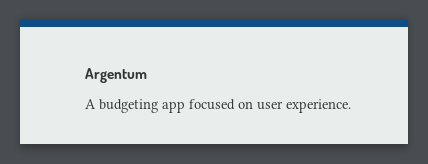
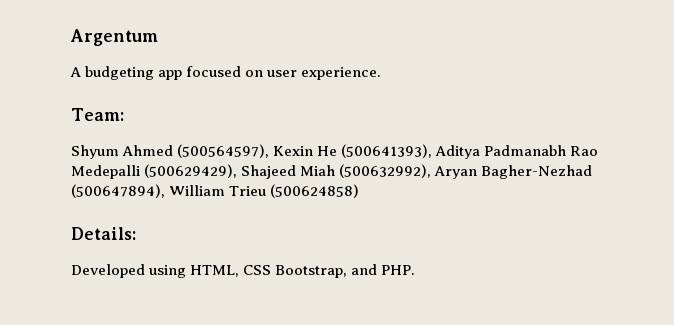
(351, 106) none -> [71,108,124,121] [71,144,599,159] [71,164,593,179] [71,184,360,198] [71,227,136,240] [71,264,416,278] // Team: // Shyum Ahmed (500564597), Kexin He (500641393), Aditya Padmanabh Rao Medepalli (500629429), Shajeed Miah (500632992), Aryan Bagher-Nezhad (500647894), William Trieu (500624858) // Details: // Developed using HTML, CSS Bootstrap, and PHP.

